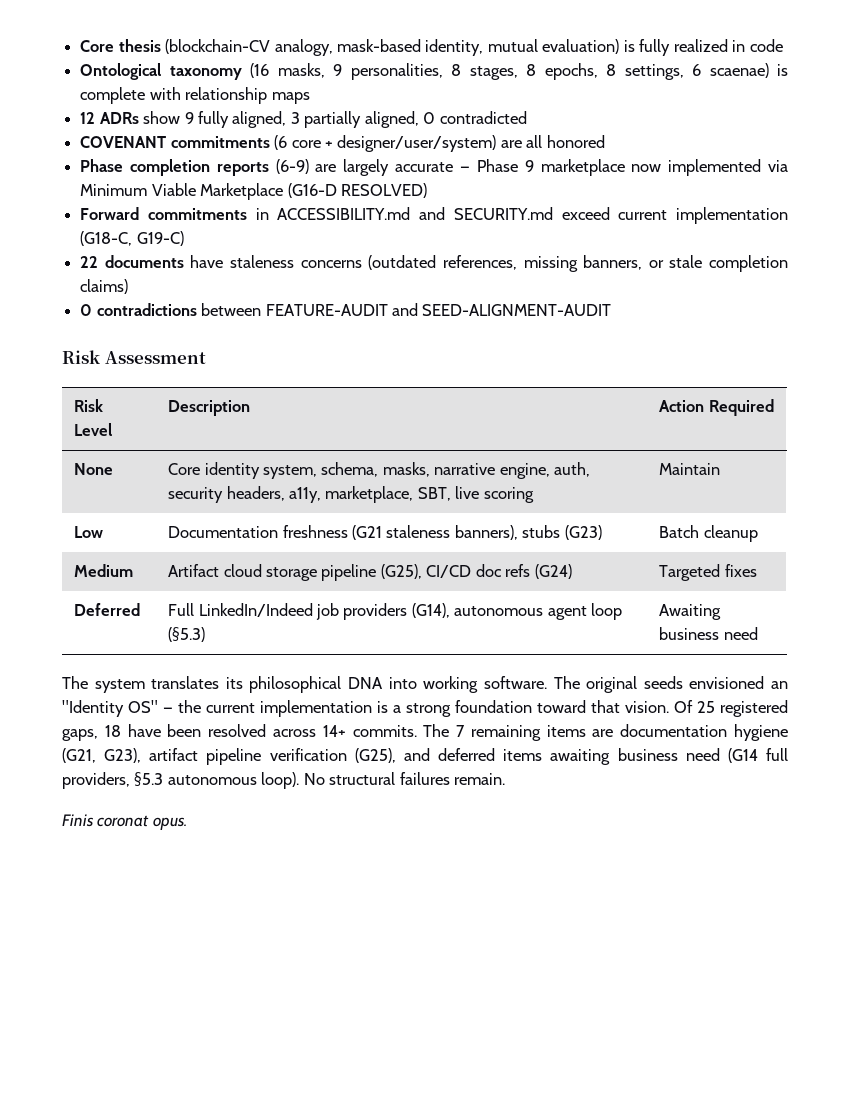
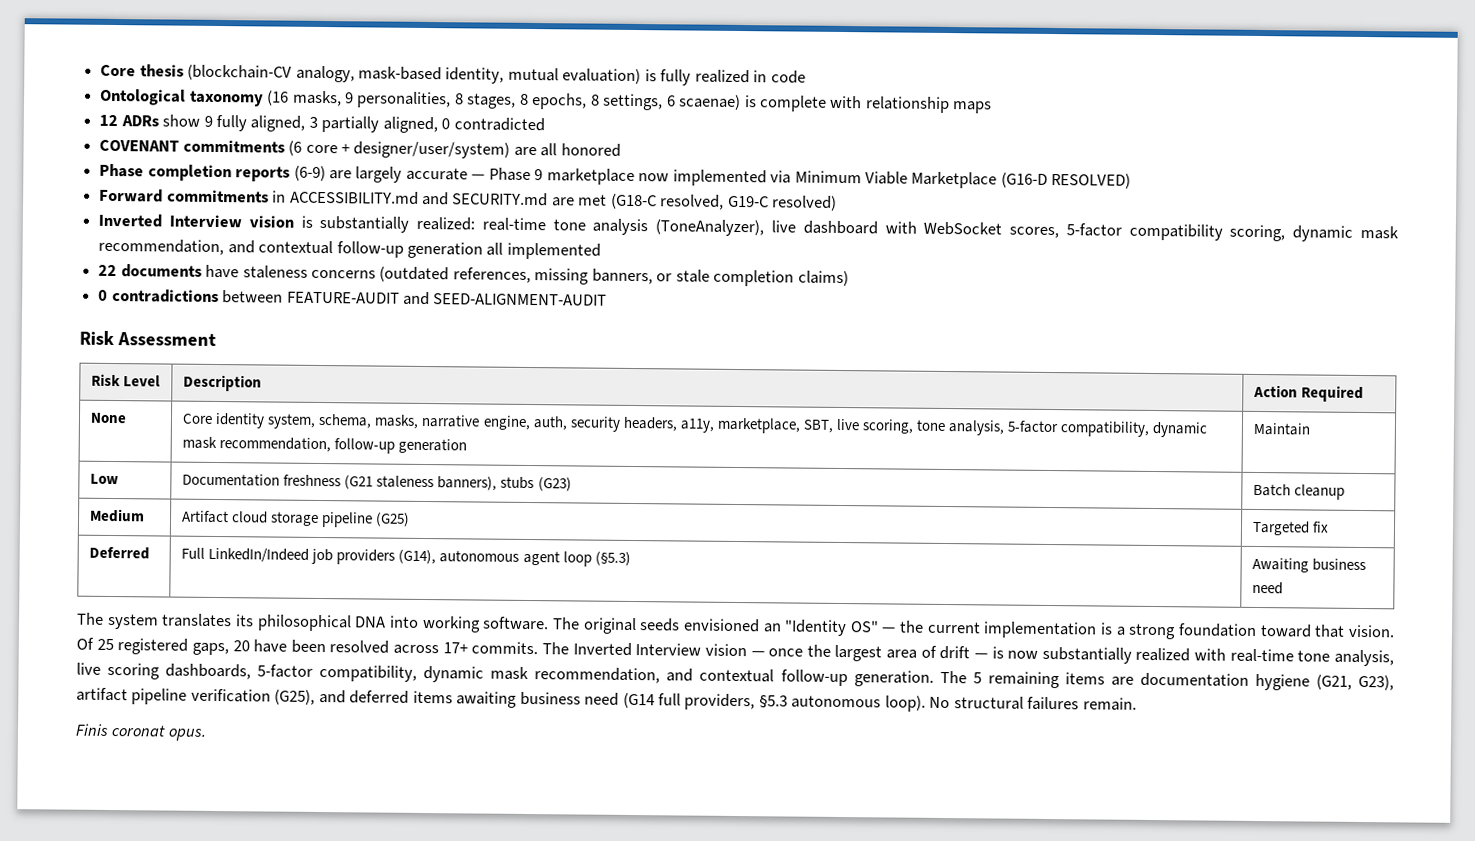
[561,207,789,224] [80,231,184,246] exceed current implementation (G18-C, G19-C) -> [551,193,838,211] [98,213,1399,242] [98,238,601,260] are met (G18-C resolved, G19-C resolved) // Inverted Interview vision is substantially realized: real-time tone analysis (ToneAnalyzer), live dashboard with WebSocket scores, 5-factor compatibility scoring, dynamic mask recommendation, and contextual follow-up generation all implemented
[483,487,534,503] scoring -> [861,419,1209,438] [182,436,468,454] scoring, tone analysis, 5-factor compatibility, dynamic mask recommendation, follow-up generation
[380,564,572,579] (G25), CI/CD doc refs (G24) -> [375,512,411,527] (G25)
[724,564,757,577] fixes -> [1312,521,1330,533] fix
[104,725,121,737] 18 -> [232,640,250,652] 20
[322,725,346,737] 14+ -> [442,642,468,654] 17+
[456,725,466,737] 7 -> [572,642,1395,667] [76,662,982,687] Inverted Interview vision — once the largest area of drift — is now substantially realized with real-time tone analysis, live scoring dashboards, 5-factor compatibility, dynamic mask recommendation, and contextual follow-up generation. The 5

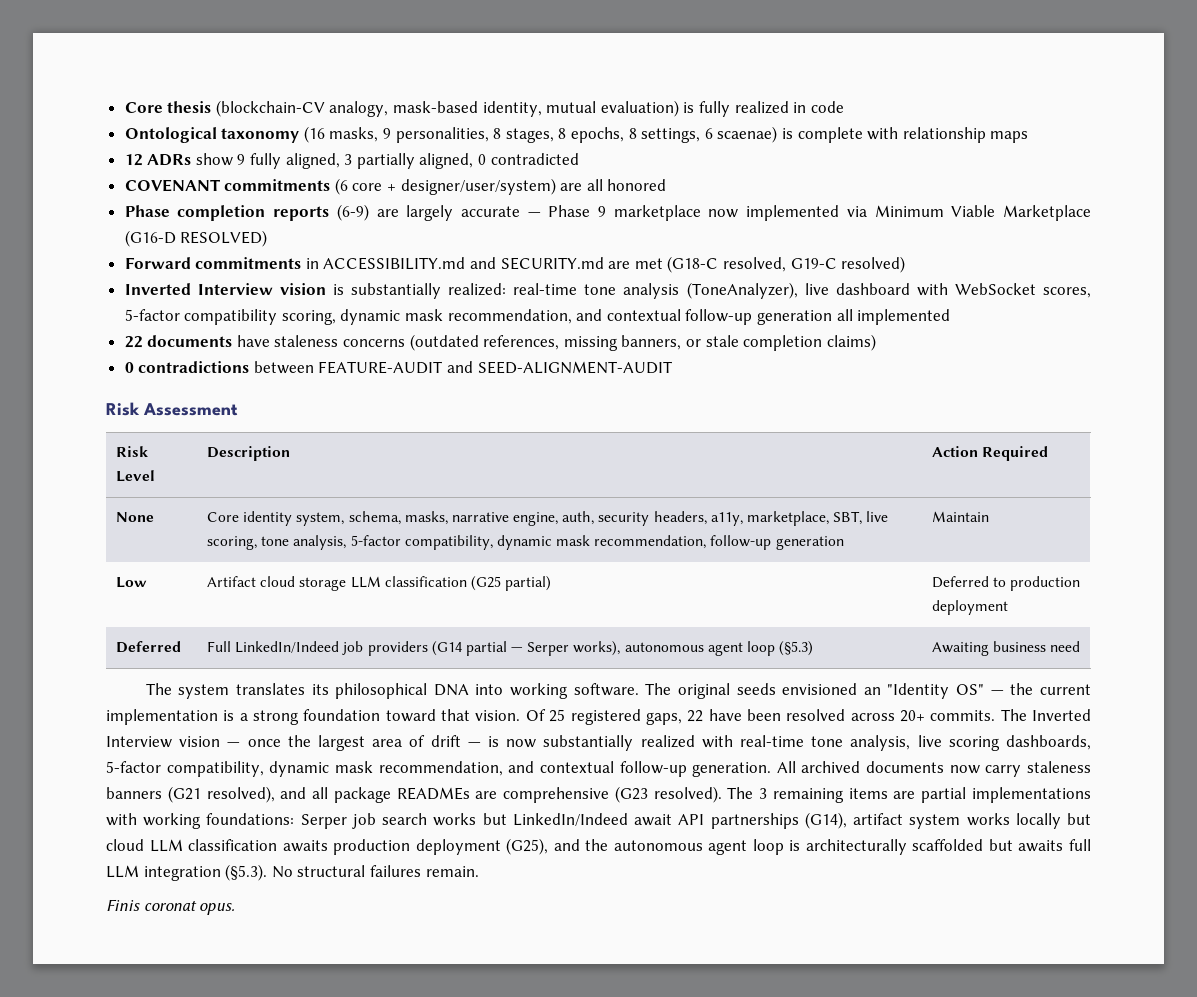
[182,473,572,492] [1253,483,1346,500] [89,508,146,523] [181,510,411,528] [1252,520,1330,536] Documentation freshness (G21 staleness banners), stubs (G23) | Batch cleanup // Medium | Artifact cloud storage pipeline (G25) | Targeted fix -> [206,576,552,591] [931,576,1081,591] [931,600,1008,615] Artifact cloud storage LLM classification (G25 partial) | Deferred to production deployment
[398,549,437,565] (G14), -> [431,641,621,656] (G14 partial — Serper works),
[232,640,250,652] 20 -> [687,710,704,722] 22
[442,642,468,654] 17+ -> [899,710,925,722] 20+
[939,670,1394,691] [76,687,926,712] The 5 remaining items are documentation hygiene (G21, G23), artifact pipeline verification (G25), and deferred items awaiting business need (G14 full providers, §5.3 autonomous loop). -> [776,761,1091,777] [106,786,1091,803] [106,812,1091,829] [106,838,1091,855] [106,864,268,881] All archived documents now carry staleness banners (G21 resolved), and all package READMEs are comprehensive (G23 resolved). The 3 remaining items are partial implementations with working foundations: Serper job search works but LinkedIn/Indeed await API partnerships (G14), artifact system works locally but cloud LLM classification awaits production deployment (G25), and the autonomous agent loop is architecturally scaffolded but awaits full LLM integration (§5.3).

